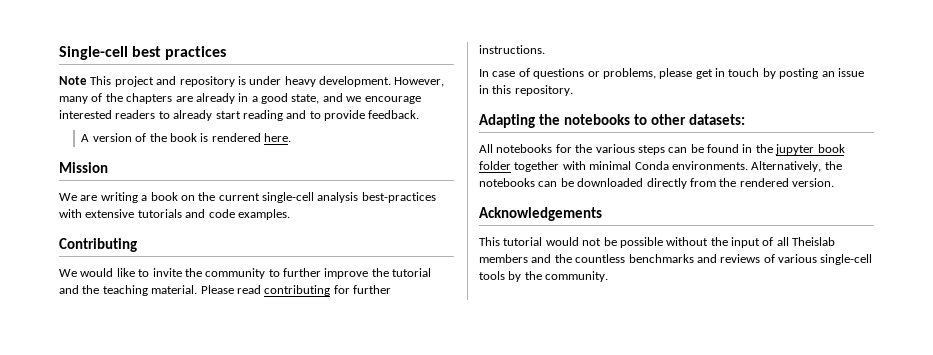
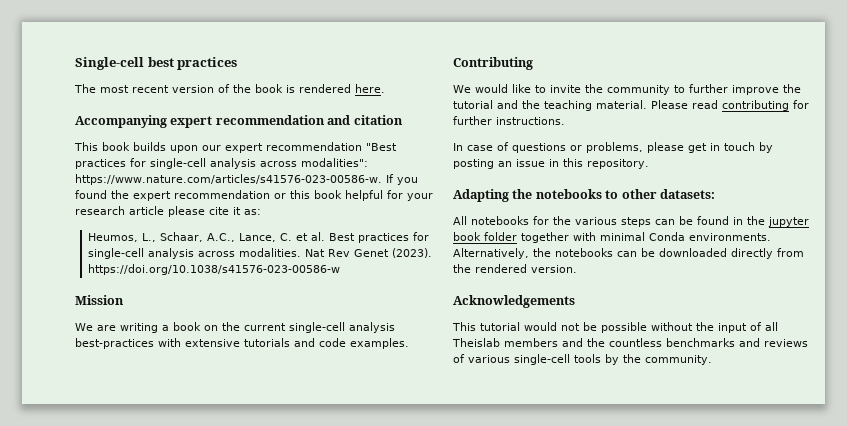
[59,76,445,87] [59,93,421,104] [59,110,420,121] [81,134,90,142] Note This project and repository is under heavy development. However, many of the chapters are already in a good state, and we encourage interested readers to already start reading and to provide feedback. // A -> [74,84,169,93] The most recent
(292, 137) none -> [75,115,403,128] [74,142,397,153] [75,158,368,169] [75,174,418,185] [75,190,433,201] [75,206,261,217] [87,232,429,243] [87,248,432,259] [87,264,340,275] // Accompanying expert recommendation and citation // This book builds upon our expert recommendation "Best practices for single-cell analysis across modalities": https://www.nature.com/articles/s41576-023-00586-w. If you found the expert recommendation or this book helpful for your research article please cite it as: // Heumos, L., Schaar, A.C., Lance, C. et al. Best practices for single-cell analysis across modalities. Nat Rev Genet (2023). https://doi.org/10.1038/s41576-023-00586-w

